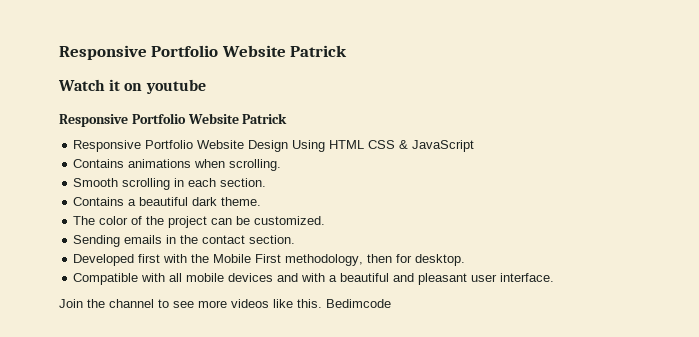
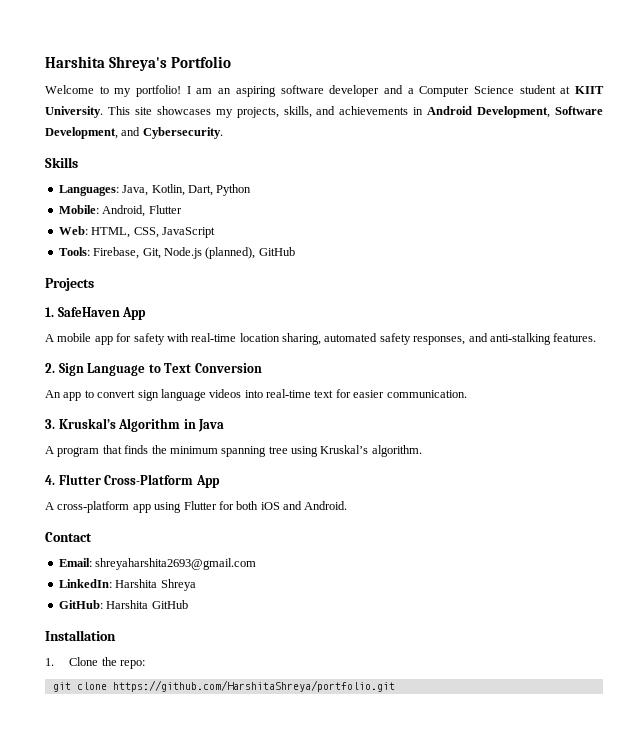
[59,45,348,60] [58,79,206,94] [59,113,288,127] [73,140,475,152] [73,159,282,171] [73,178,267,190] [73,197,262,206] [73,216,326,228] [73,235,296,247] [73,254,466,266] [73,273,555,285] [59,299,391,308] Responsive Portfolio Website Patrick // Watch it on youtube // Responsive Portfolio Website Patrick // Responsive Portfolio Website Design Using HTML CSS & JavaScript // Contains animations when scrolling. // Smooth scrolling in each section. // Contains a beautiful dark theme. // The color of the project can be customized. // Sending emails in the contact section. // Developed first with the Mobile First methodology, then for desktop. // Compatible with all mobile devices and with a beautiful and pleasant user interface. // Join the channel to see more videos like this. Bedimcode -> [45,56,232,71] [45,85,604,97] [45,106,604,118] [45,127,223,139] [45,157,78,168] [58,184,252,196] [58,205,182,217] [58,226,215,238] [58,247,295,259] [45,278,94,291] [45,307,147,320] [45,333,597,345] [45,363,262,376] [45,389,467,401] [45,418,225,432] [45,445,422,457] [45,474,220,488] [45,501,348,513] [45,532,92,542] [58,558,257,570] [58,579,196,591] [58,600,188,609] [45,630,116,641] [45,657,146,669] [52,680,395,692] Harshita Shreya's Portfolio // Welcome to my portfolio! I am an aspiring software developer and a Computer Science student at KIIT University. This site showcases my projects, skills, and achievements in Android Development, Software Development, and Cybersecurity. // Skills // Languages: Java, Kotlin, Dart, Python // Mobile: Android, Flutter // Web: HTML, CSS, JavaScript // Tools: Firebase, Git, Node.js (planned), GitHub // Projects // 1. SafeHaven App // A mobile app for safety with real-time location sharing, automated safety responses, and anti-stalking features. // 2. Sign Language to Text Conversion // An app to convert sign language videos into real-time text for easier communication. // 3. Kruskal’s Algorithm in Java // A program that finds the minimum spanning tree using Kruskal’s algorithm. // 4. Flutter Cross-Platform App // A cross-platform app using Flutter for both iOS and Android. // Contact // Email: shreyaharshita2693@gmail.com // LinkedIn: Harshita Shreya // GitHub: Harshita GitHub // Installation // 1. Clone the repo: // git clone https://github.com/HarshitaShreya/portfolio.git

